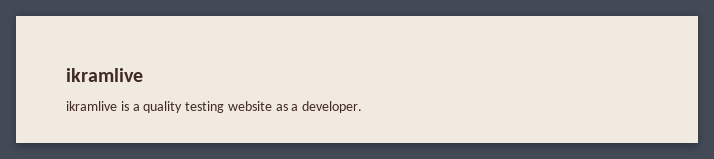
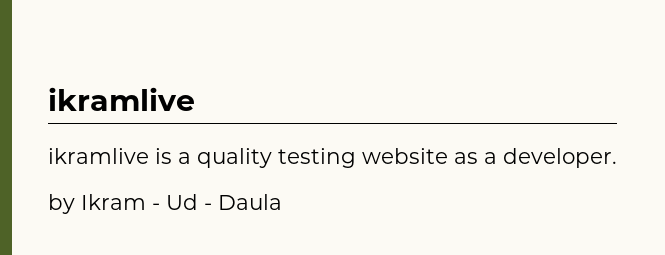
(363, 107) none -> [48,194,282,214] // by Ikram - Ud - Daula

